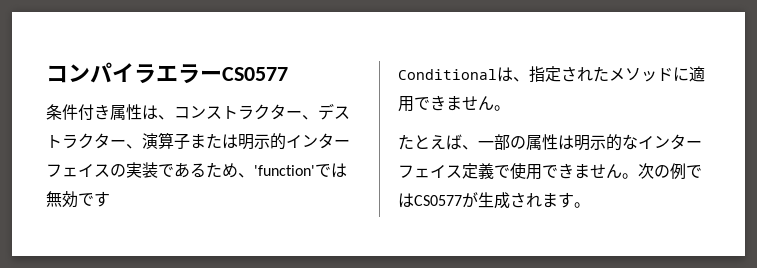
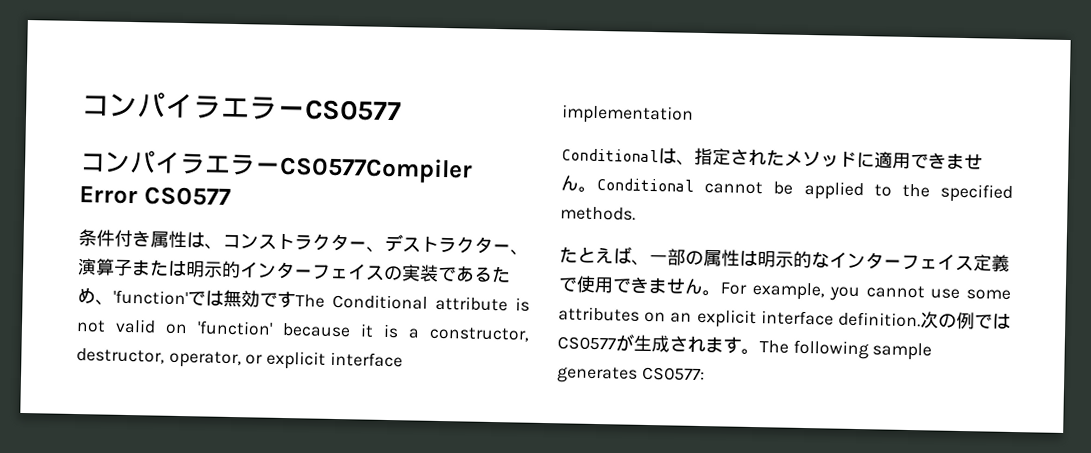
(288, 74) none -> [79,150,473,184] [79,186,231,206] // コンパイラエラーCS0577Compiler Error CS0577
(110, 199) none -> [295,293,530,312] [76,318,530,342] [76,348,403,370] [562,104,694,125] The Conditional attribute is not valid on 'function' because it is a constructor, destructor, operator, or explicit interface implementation
(510, 108) none -> [596,177,1013,203] [560,206,636,221] Conditional cannot be applied to the specified methods.
(638, 176) none -> [720,281,1012,302] [558,306,921,329] For example, you cannot use some attributes on an explicit interface definition.
(590, 205) none -> [759,339,933,361] [557,366,705,384] The following sample generates CS0577:

